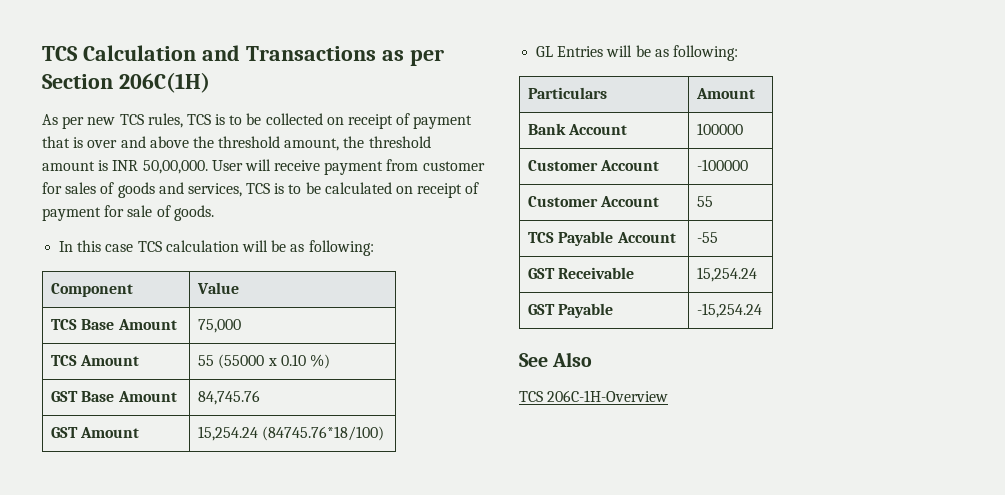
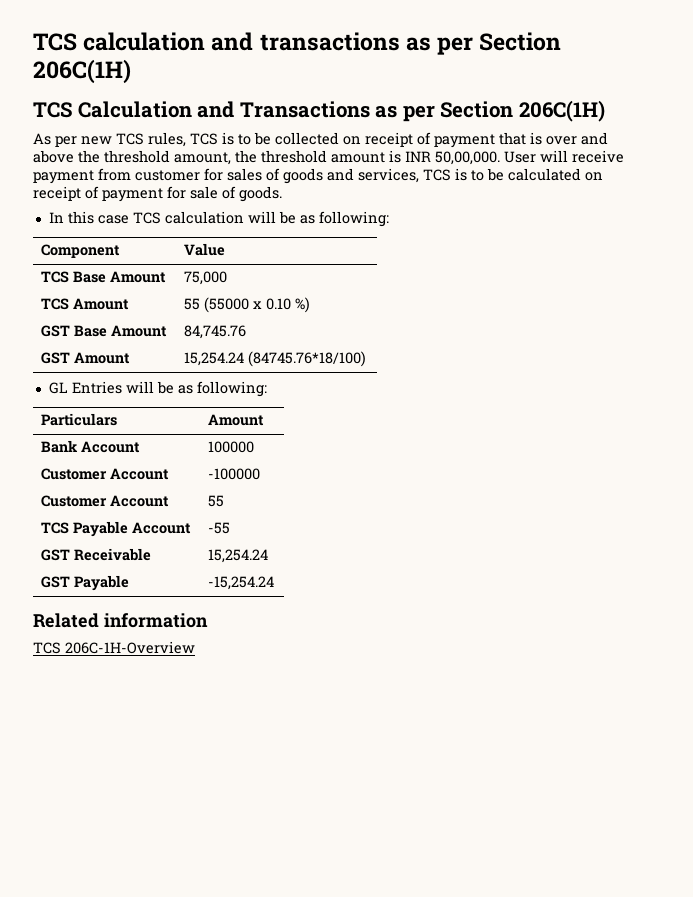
[42,46,78,61] TCS -> [33,32,562,55] [33,59,131,84] [33,102,72,118] TCS calculation and transactions as per Section 206C(1H) // TCS
[519,352,593,367] See Also -> [33,613,208,628] Related information

